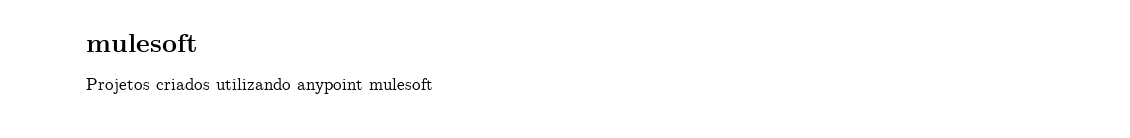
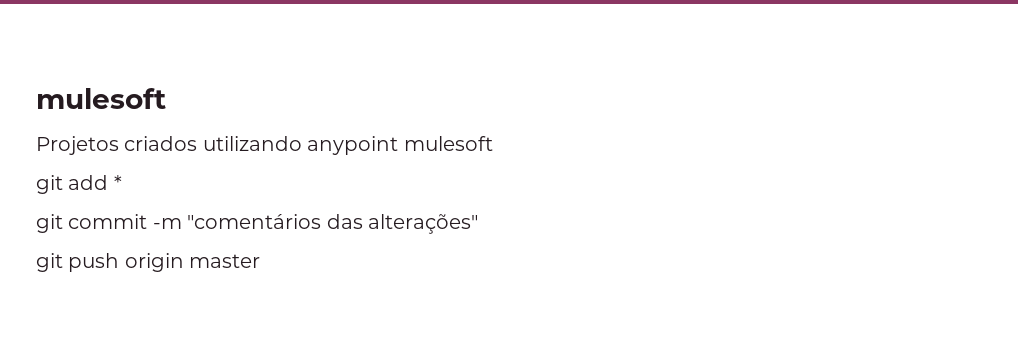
(433, 84) none -> [36,175,122,194] [36,214,478,234] [36,253,261,272] // git add * // git commit -m "comentários das alterações" // git push origin master

